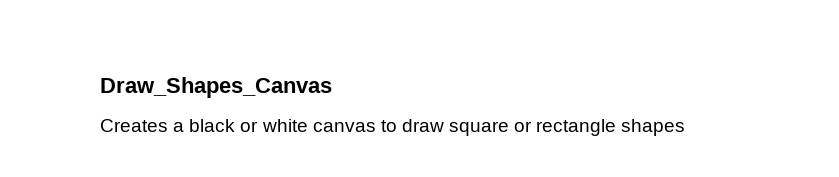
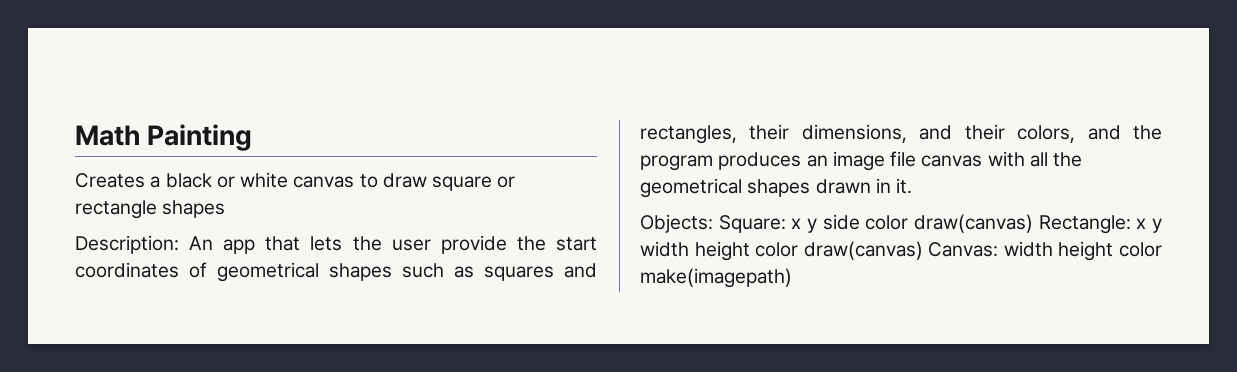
[100,77,332,98] Draw_Shapes_Canvas -> [75,124,253,151] Math Painting
(686, 127) none -> [75,235,597,254] [75,262,597,282] [640,124,1162,144] [640,151,1083,171] [640,178,913,198] [640,214,1162,234] [640,241,1162,261] [640,268,792,288] // Description: An app that lets the user provide the start coordinates of geometrical shapes such as squares and rectangles, their dimensions, and their colors, and the program produces an image file canvas with all the geometrical shapes drawn in it. // Objects: Square: x y side color draw(canvas) Rectangle: x y width height color draw(canvas) Canvas: width height color make(imagepath)

